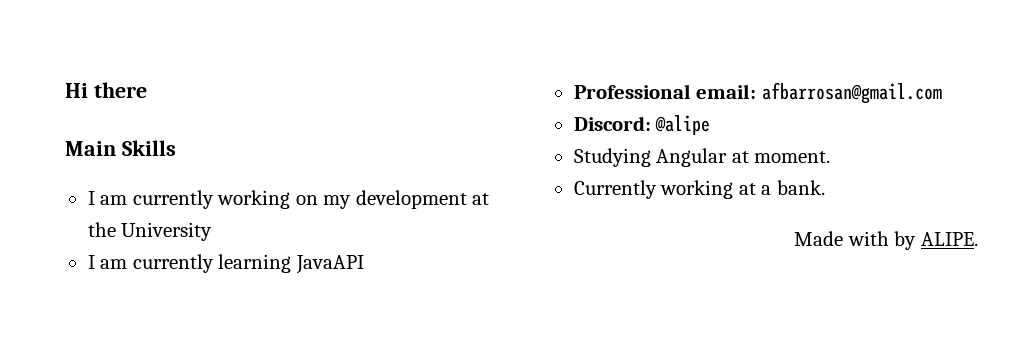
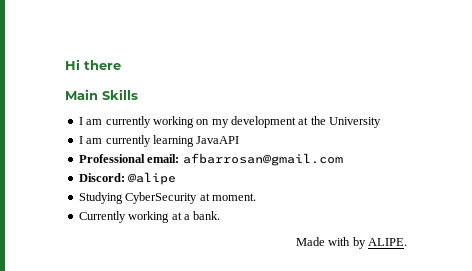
[656,148,728,167] Angular -> [125,192,198,204] CyberSecurity

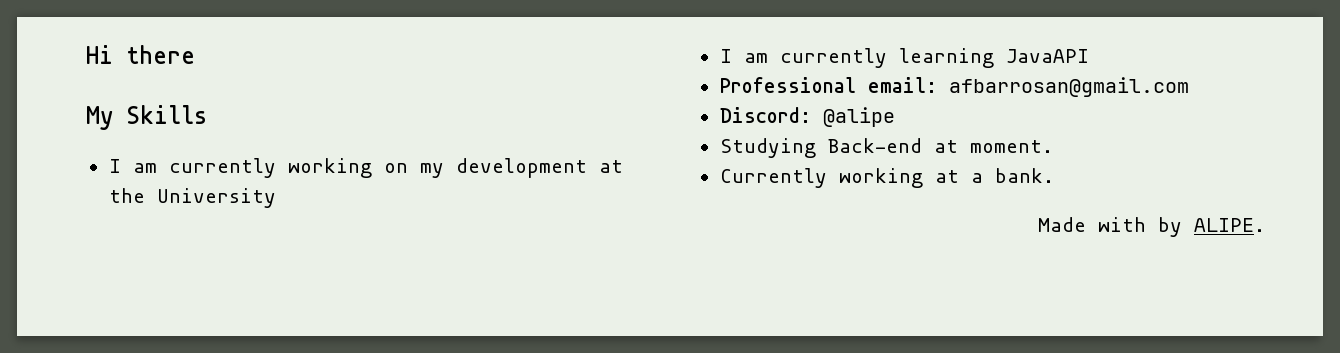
[65,89,98,100] Main -> [86,106,113,130] My
[125,192,198,204] CyberSecurity -> [827,138,922,153] Back-end

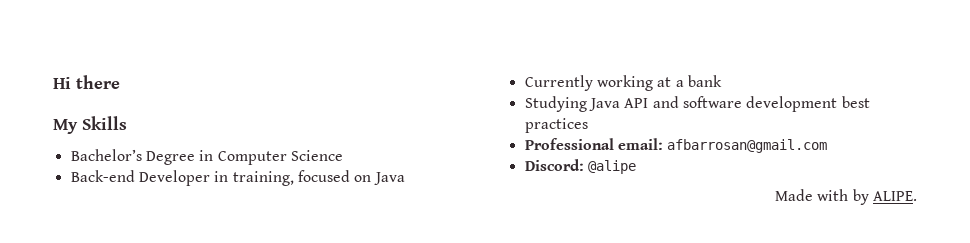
[108,158,623,178] [108,188,276,208] [719,48,1089,68] I am currently working on my development at the University // I am currently learning JavaAPI -> [70,149,343,165] [70,170,405,186] [524,75,722,91] [524,96,870,112] [524,118,588,133] Bachelor’s Degree in Computer Science // Back-end Developer in training, focused on Java // Currently working at a bank // Studying Java API and software development best practices
[719,138,1053,158] [719,168,1054,188] // Studying Back-end at moment. // Currently working at a bank. -> (636, 167) none

